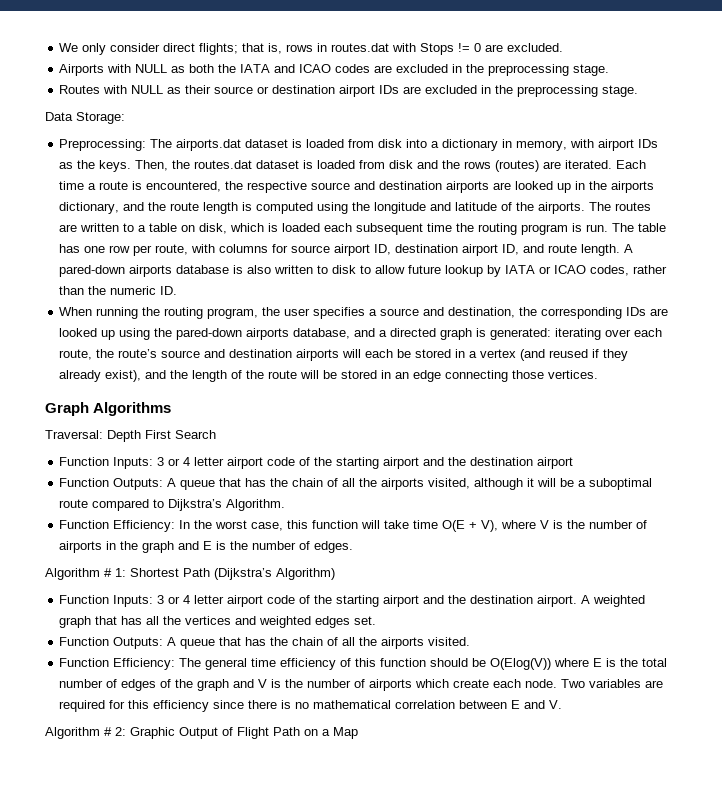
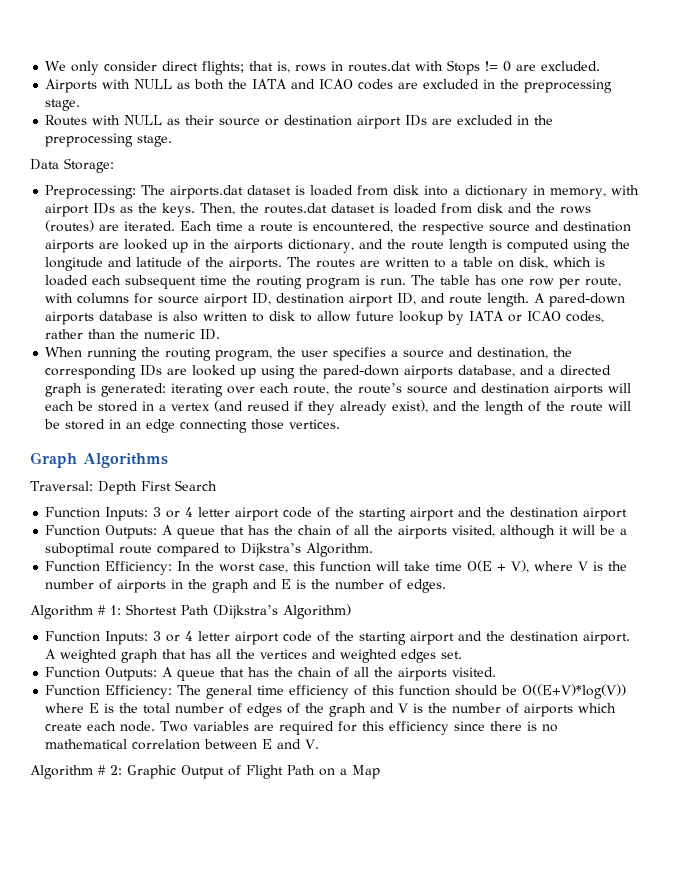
[490,658,552,670] O(Elog(V)) -> [522,684,627,699] O((E+V)*log(V))

